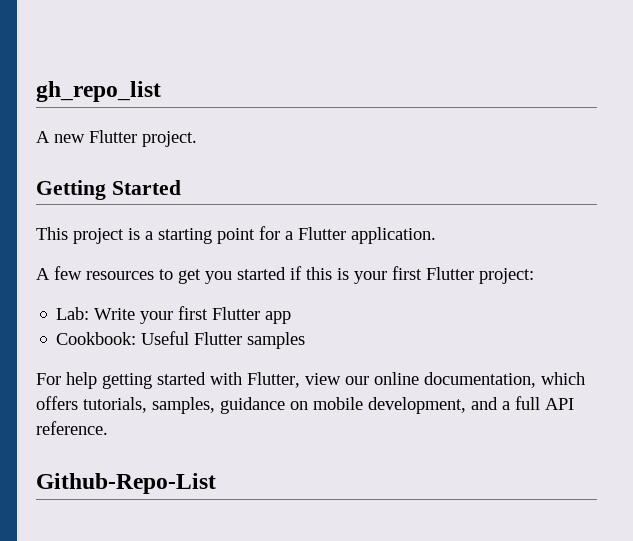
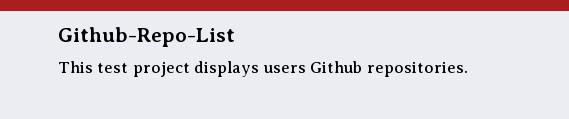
[36,81,161,102] [36,130,197,147] [36,180,181,200] [36,226,436,244] [36,266,534,284] [56,306,292,324] [56,331,306,349] [36,372,585,389] [36,396,574,414] [36,421,108,435] [36,473,216,494] gh_repo_list // A new Flutter project. // Getting Started // This project is a starting point for a Flutter application. // A few resources to get you started if this is your first Flutter project: // Lab: Write your first Flutter app // Cookbook: Useful Flutter samples // For help getting started with Flutter, view our online documentation, which offers tutorials, samples, guidance on mobile development, and a full API reference. // Github-Repo-List -> [58,27,235,47] [58,61,468,77] Github-Repo-List // This test project displays users Github repositories.

